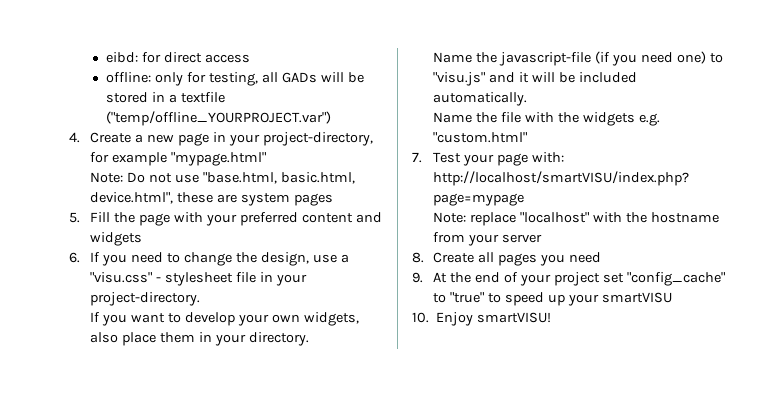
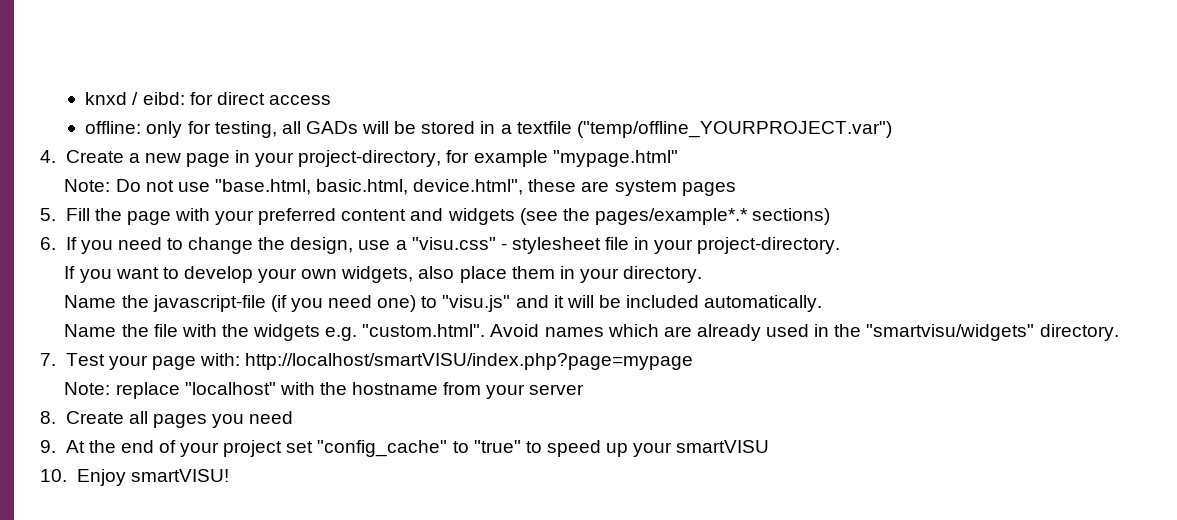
(106, 57) none -> [85,92,139,105] knxd /
(143, 239) none -> [519,208,831,225] (see the pages/example*.* sections)
[433,132,528,143] "custom.html" -> [362,324,1119,341] "custom.html". Avoid names which are already used in the "smartvisu/widgets" directory.

